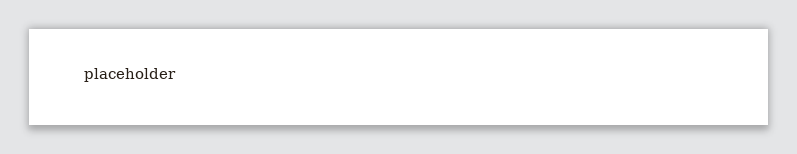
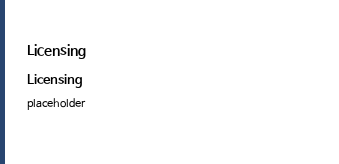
(84, 75) none -> [27,44,86,59] [27,74,83,88] Licensing // Licensing //

